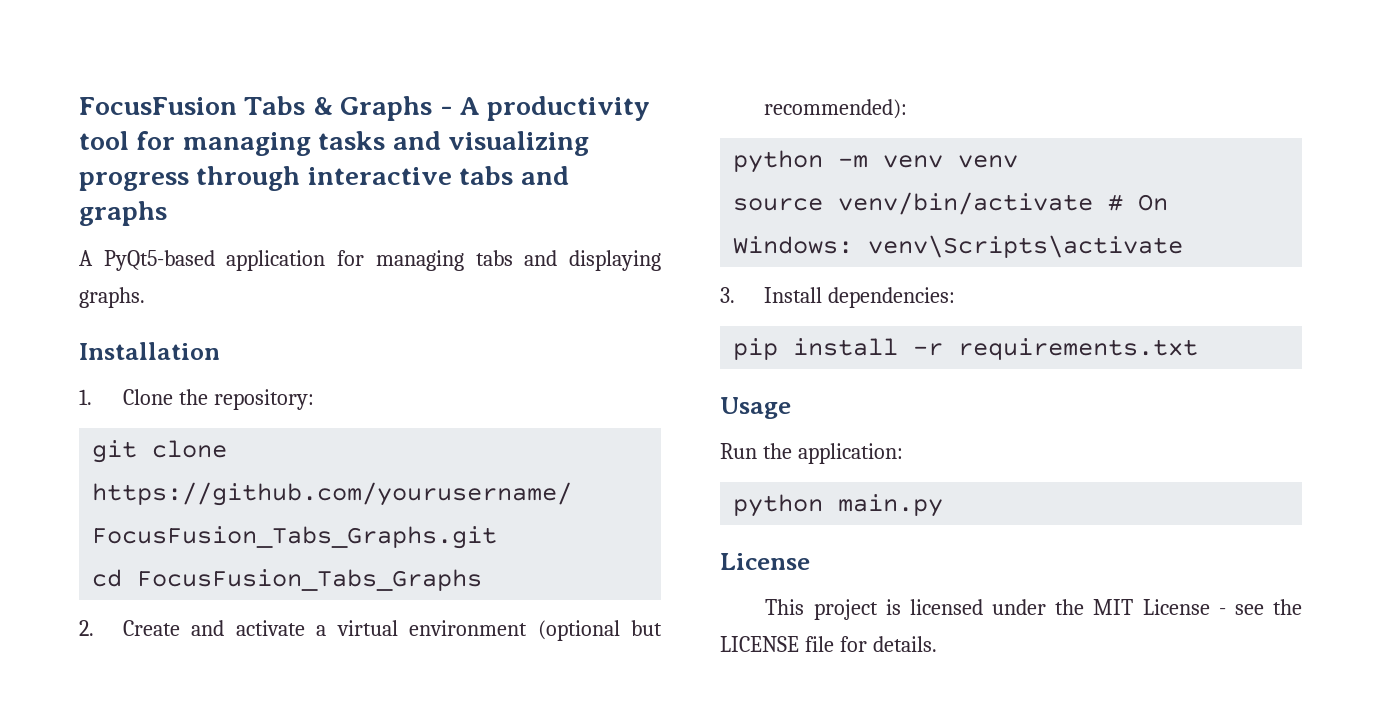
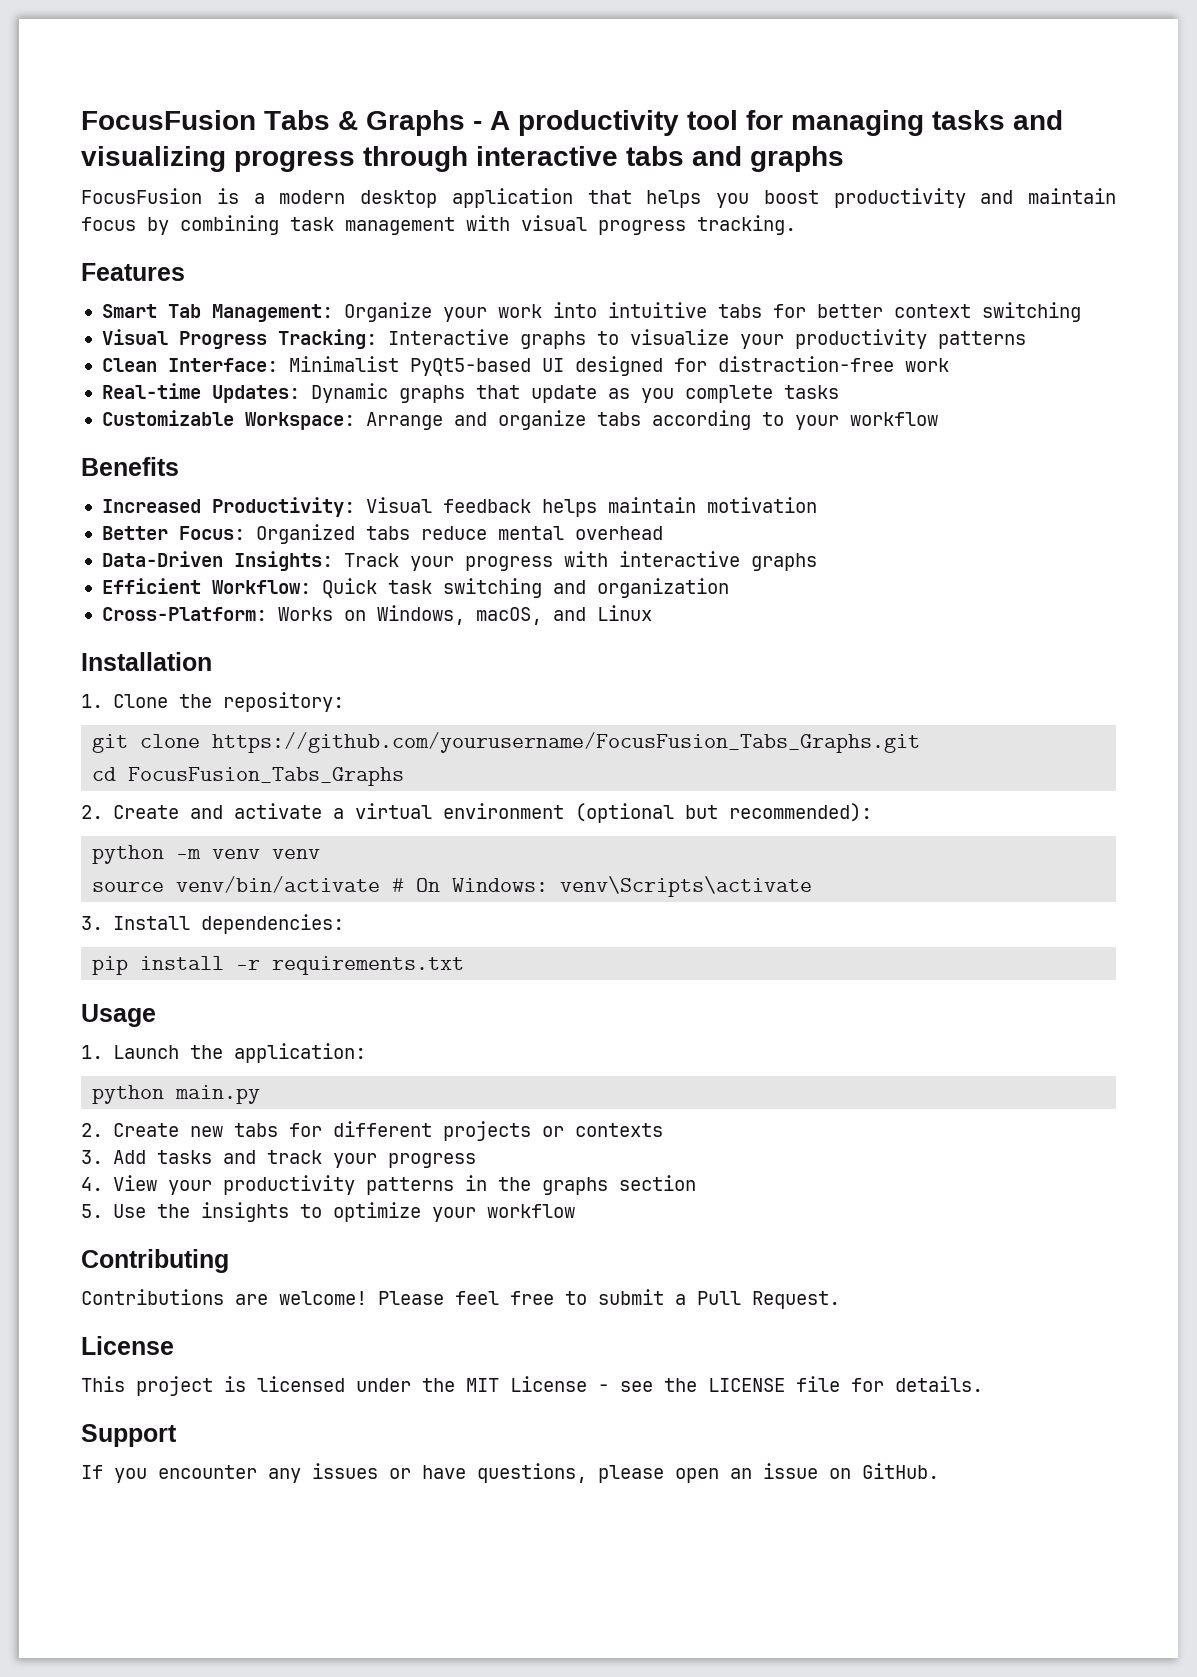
[79,250,661,271] [79,287,145,308] A PyQt5-based application for managing tabs and displaying graphs. -> [81,188,1116,208] [81,215,796,235] [81,263,185,281] [101,302,1081,322] [101,329,1026,349] [101,356,949,376] [101,383,839,403] [101,410,938,430] [81,457,179,476] [101,497,817,517] [101,524,663,544] [101,551,817,571] [101,578,729,598] [101,605,652,625] FocusFusion is a modern desktop application that helps you boost productivity and maintain focus by combining task management with visual progress tracking. // Features // Smart Tab Management: Organize your work into intuitive tabs for better context switching // Visual Progress Tracking: Interactive graphs to visualize your productivity patterns // Clean Interface: Minimalist PyQt5-based UI designed for distraction-free work // Real-time Updates: Dynamic graphs that update as you complete tasks // Customizable Workspace: Arrange and organize tabs according to your workflow // Benefits // Increased Productivity: Visual feedback helps maintain motivation // Better Focus: Organized tabs reduce mental overhead // Data-Driven Insights: Track your progress with interactive graphs // Efficient Workflow: Quick task switching and organization // Cross-Platform: Works on Windows, macOS, and Linux
[720,443,757,459] Run -> [81,1045,179,1059] 1. Launch
(944, 505) none -> [81,1121,663,1141] [81,1150,476,1168] [81,1175,696,1195] [81,1202,575,1222] [81,1249,229,1273] [81,1289,840,1309] // 2. Create new tabs for different projects or contexts // 3. Add tasks and track your progress // 4. View your productivity patterns in the graphs section // 5. Use the insights to optimize your workflow // Contributing // Contributions are welcome! Please feel free to submit a Pull Request.
(937, 644) none -> [81,1424,177,1447] [81,1463,939,1483] // Support // If you encounter any issues or have questions, please open an issue on GitHub.

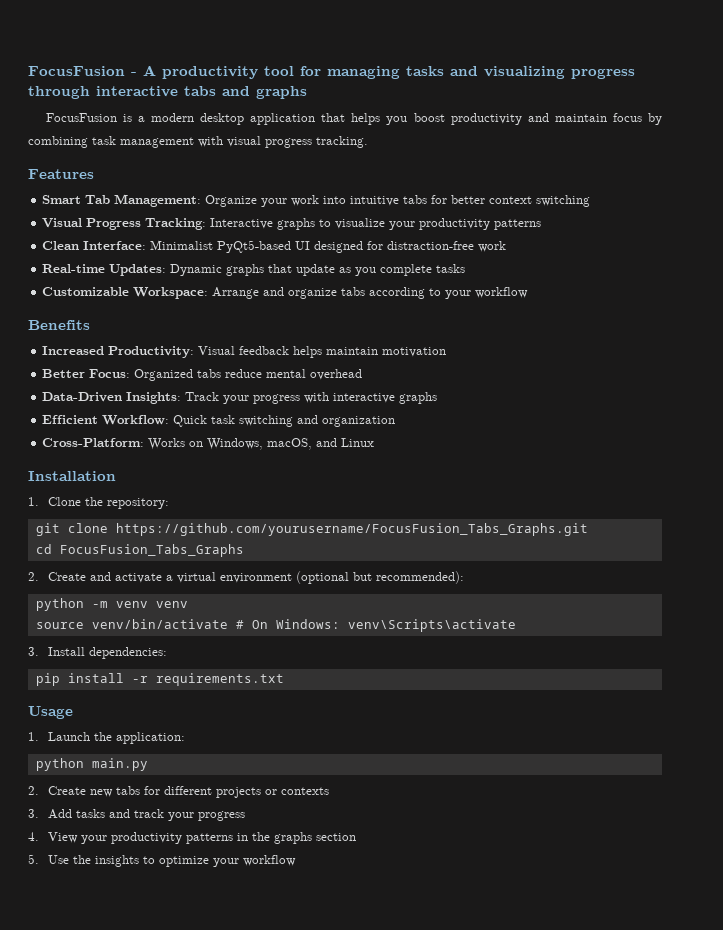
[81,110,465,136] FocusFusion Tabs & Graphs -> [28,66,125,76] FocusFusion
[81,1249,229,1273] [81,1289,840,1309] [81,1336,174,1355] [81,1376,983,1396] [81,1424,177,1447] [81,1463,939,1483] // Contributing // Contributions are welcome! Please feel free to submit a Pull Request. // License // This project is licensed under the MIT License - see the LICENSE file for details. // Support // If you encounter any issues or have questions, please open an issue on GitHub. -> (297, 860) none

